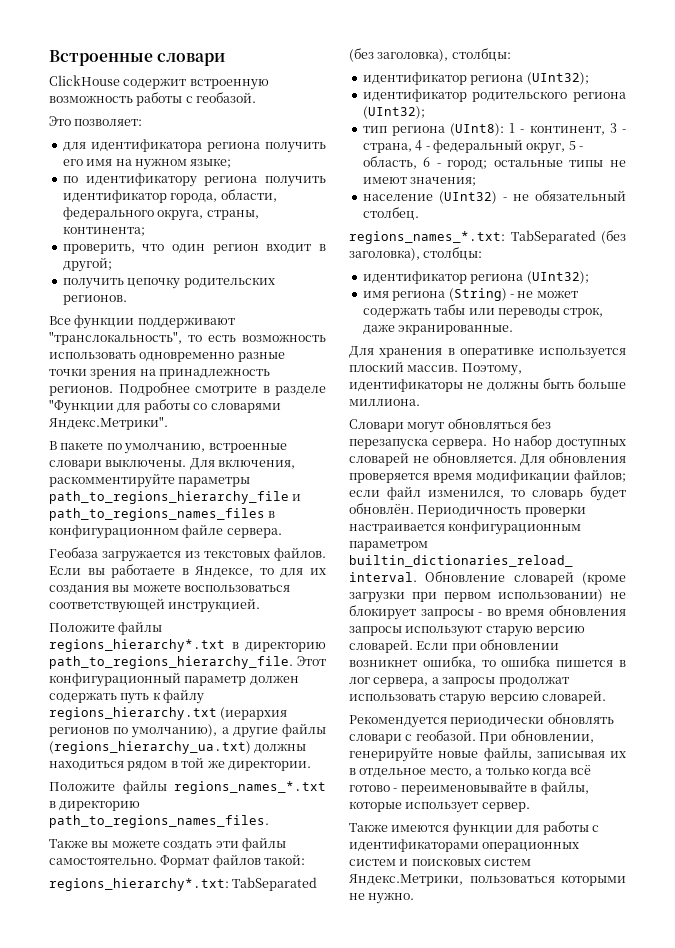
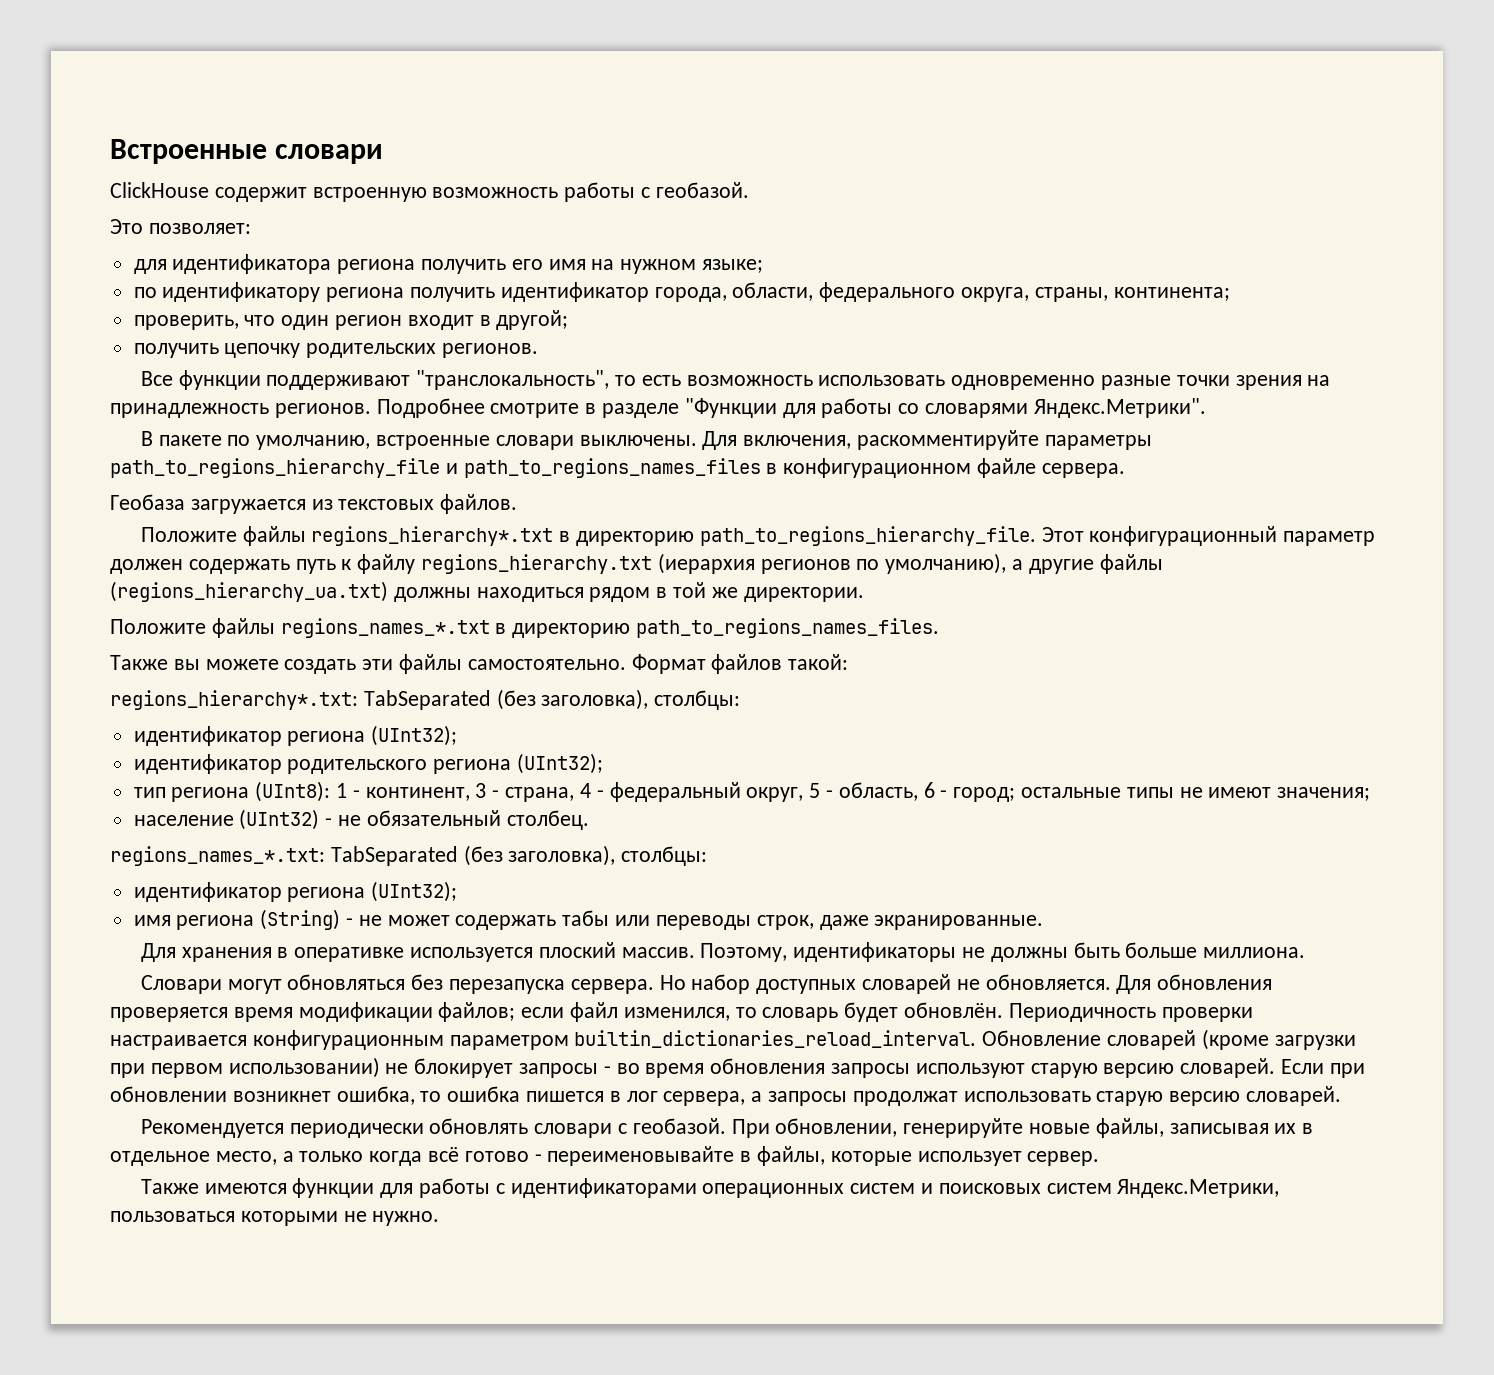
[49,564,327,578] [49,584,291,595] [49,598,261,613] Если вы работаете в Яндексе, то для их создания вы можете воспользоваться соответствующей инструкцией. -> (518, 504) none

